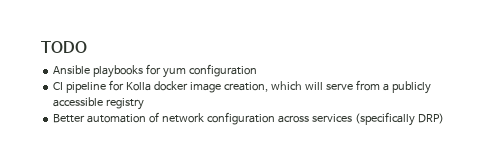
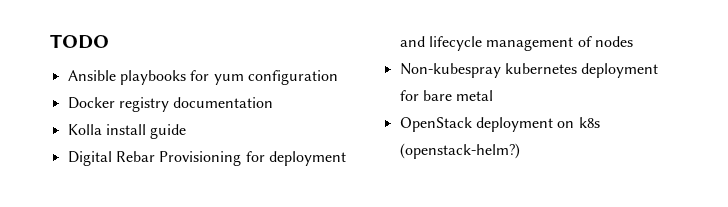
[53,80,431,94] [53,97,145,110] [53,112,444,126] CI pipeline for Kolla docker image creation, which will serve from a publicly accessible registry // Better automation of network configuration across services (specifically DRP) -> [67,97,274,112] [67,124,187,139] [67,151,346,166] [399,36,633,51] [399,63,659,78] [399,90,494,101] [399,117,600,132] [399,143,520,159] Docker registry documentation // Kolla install guide // Digital Rebar Provisioning for deployment and lifecycle management of nodes // Non-kubespray kubernetes deployment for bare metal // OpenStack deployment on k8s (openstack-helm?)

